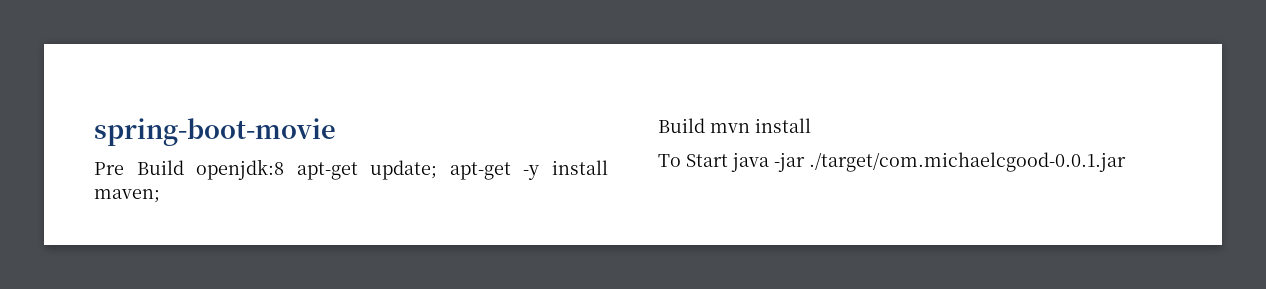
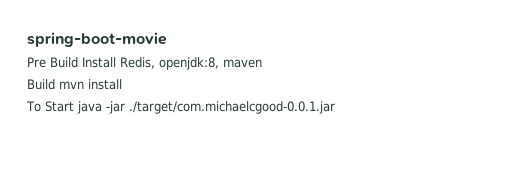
[196,159,608,180] [94,189,160,203] openjdk:8 apt-get update; apt-get -y install maven; -> [82,57,262,70] Install Redis, openjdk:8, maven

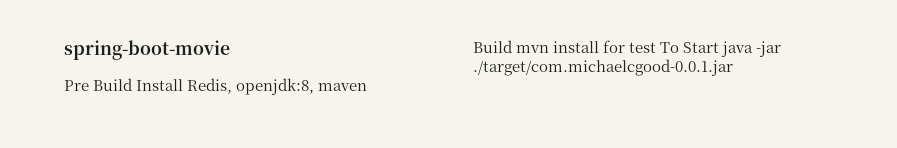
(122, 84) // -> [603,40,657,53] for test

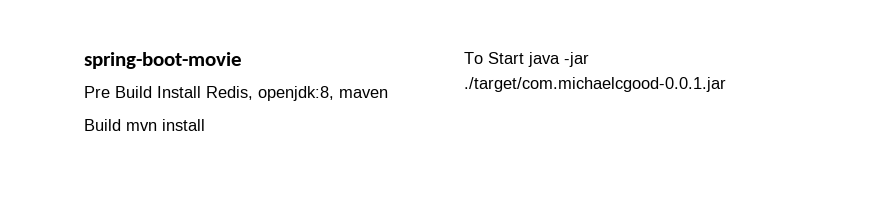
[603,40,657,53] for test -> (205, 125) //

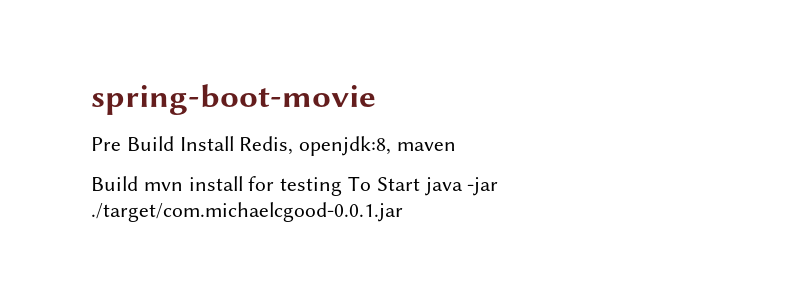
(205, 125) // -> [248,176,343,196] for testing

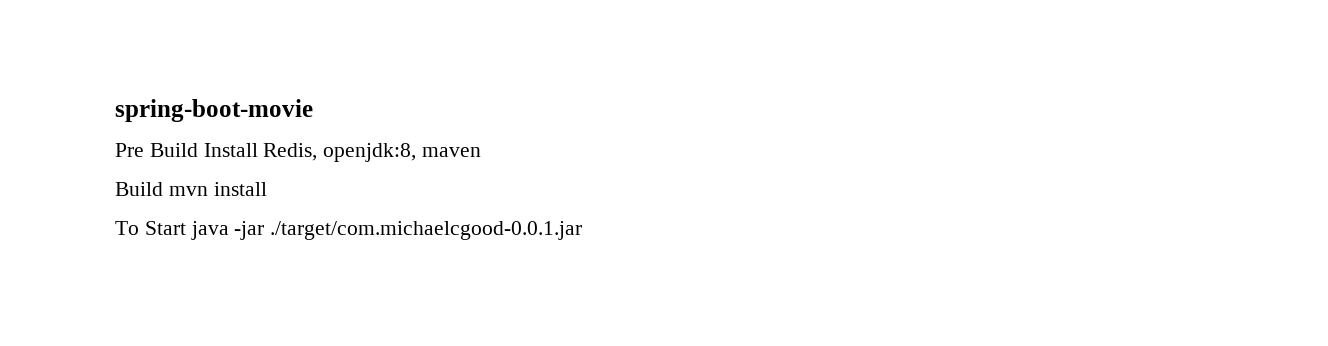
[248,176,343,196] for testing -> (267, 189) //

